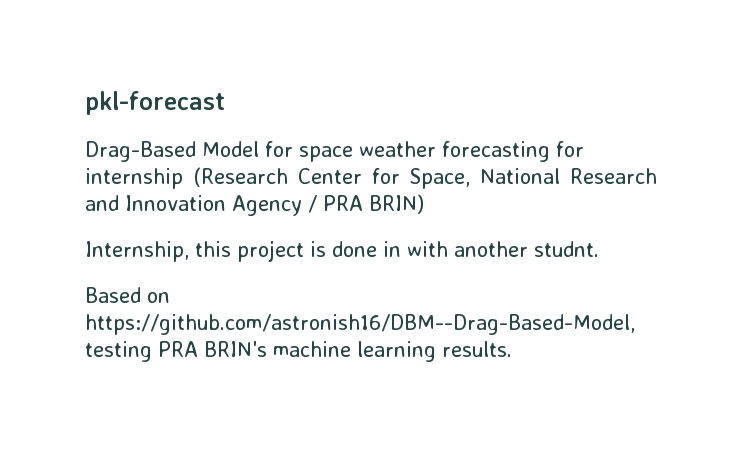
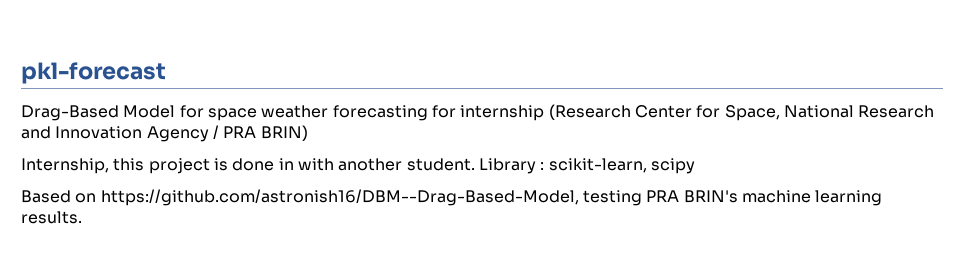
[534,241,599,257] studnt. -> [406,158,695,174] student. Library : scikit-learn, scipy

